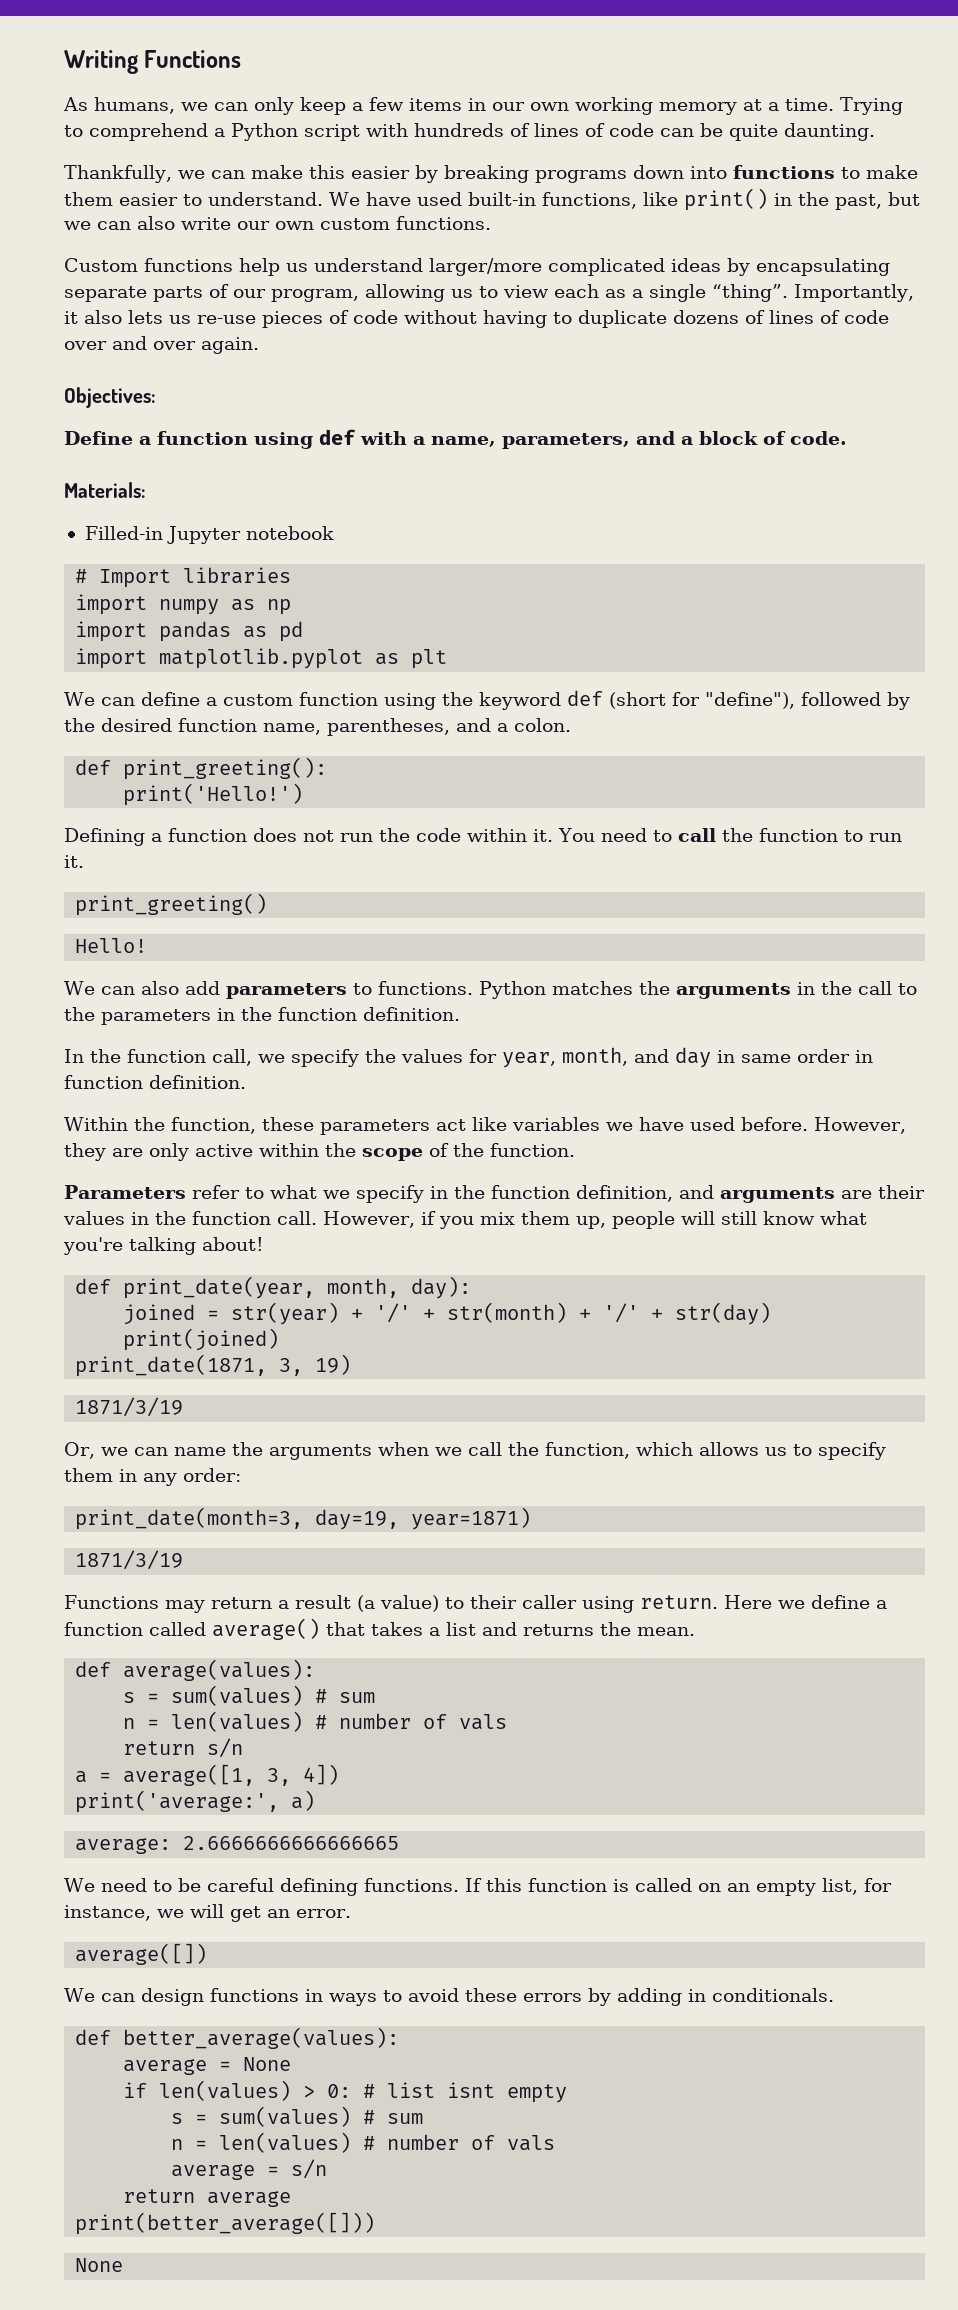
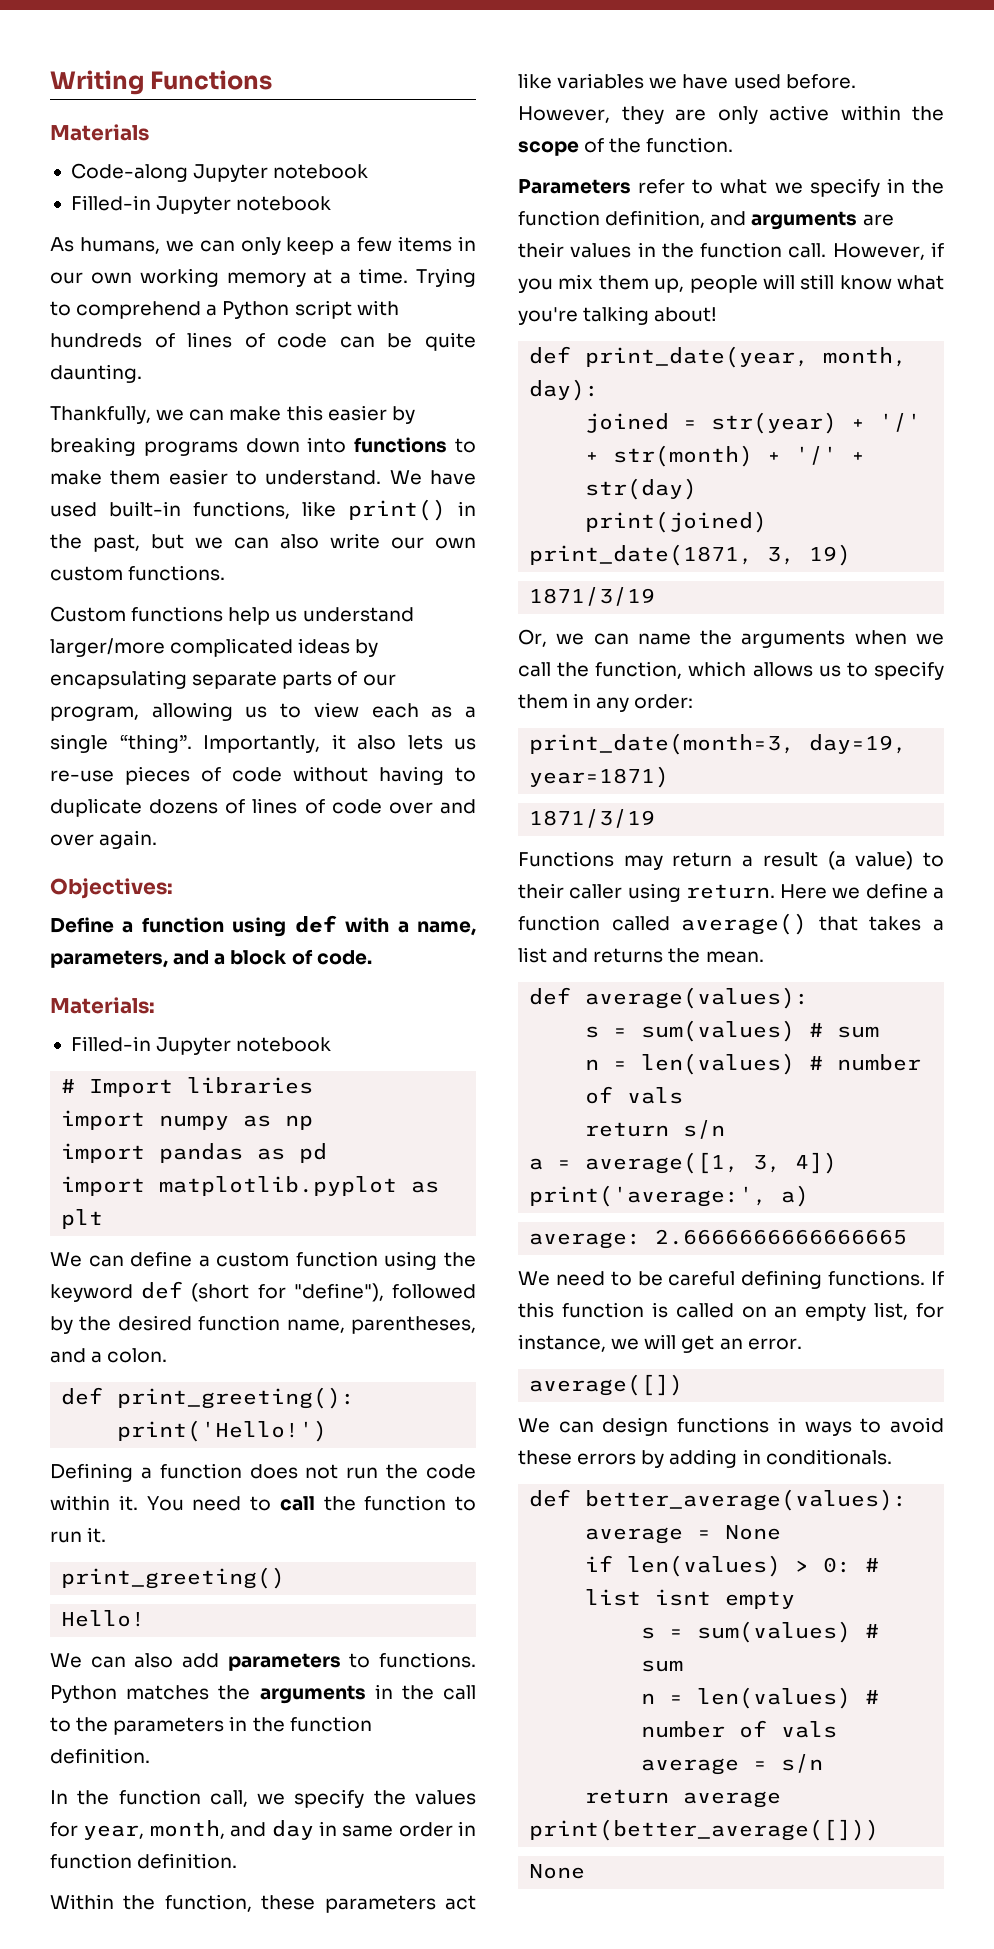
(242, 59) none -> [50,124,149,141] [70,163,369,182] [70,195,332,214] // Materials // Code-along Jupyter notebook // Filled-in Jupyter notebook

